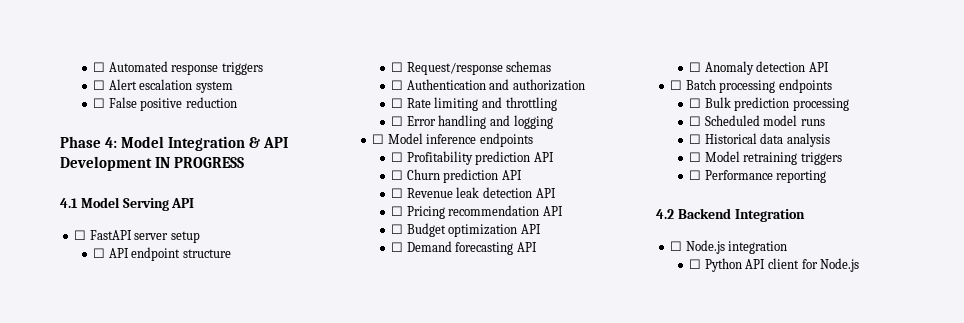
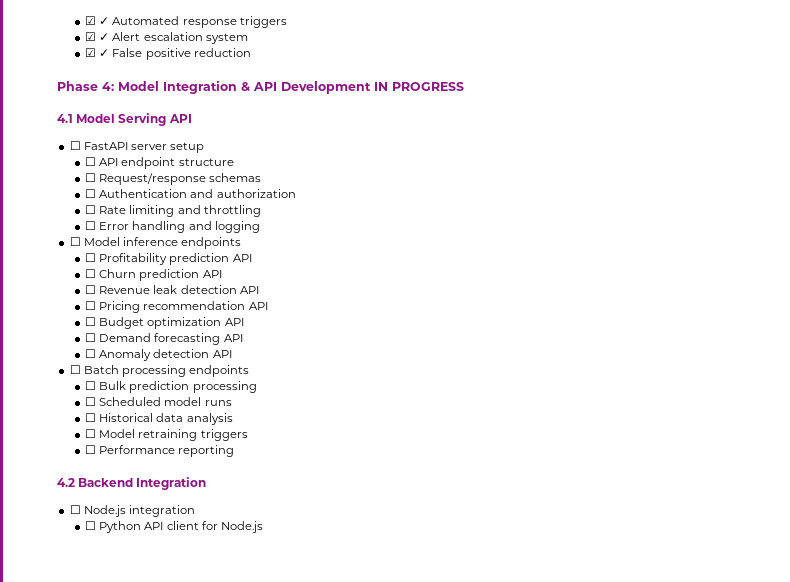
[93,62,106,72] ☐ -> [85,16,110,25] ☑ ✓
[93,80,106,90] ☐ -> [85,32,110,41] ☑ ✓
[93,98,106,108] ☐ -> [85,48,110,57] ☑ ✓

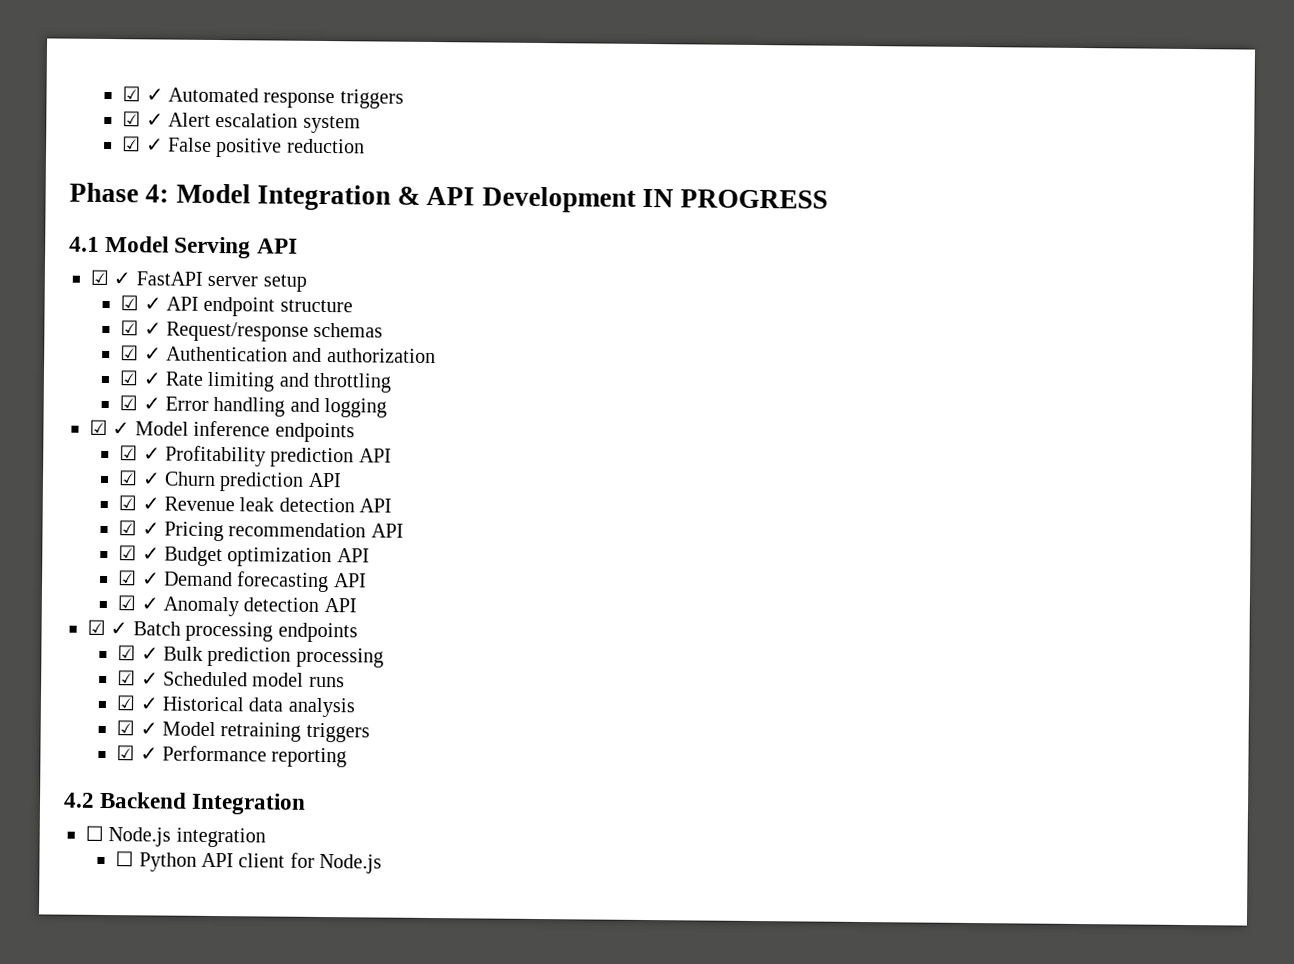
[69,141,81,150] ☐ -> [90,269,132,286] ☑ ✓
[85,157,97,166] ☐ -> [120,295,162,311] ☑ ✓
[85,173,97,182] ☐ -> [120,320,162,336] ☑ ✓
[85,189,97,198] ☐ -> [120,345,162,361] ☑ ✓
[85,205,97,214] ☐ -> [119,370,161,386] ☑ ✓
[85,221,97,230] ☐ -> [119,395,161,411] ☑ ✓
[69,237,81,246] ☐ -> [89,419,131,436] ☑ ✓
[85,253,97,262] ☐ -> [119,445,161,461] ☑ ✓
[85,269,97,278] ☐ -> [118,470,161,486] ☑ ✓
[85,285,97,294] ☐ -> [118,495,160,511] ☑ ✓
[85,301,97,310] ☐ -> [118,520,160,536] ☑ ✓
[85,317,97,326] ☐ -> [118,545,160,561] ☑ ✓
[85,333,97,342] ☐ -> [118,570,160,586] ☑ ✓
[85,349,97,358] ☐ -> [117,595,159,611] ☑ ✓
[69,365,81,374] ☐ -> [87,619,129,636] ☑ ✓
[85,381,97,390] ☐ -> [117,645,159,661] ☑ ✓
[85,397,97,406] ☐ -> [117,670,159,686] ☑ ✓
[85,413,97,422] ☐ -> [116,695,158,711] ☑ ✓
[85,429,97,438] ☐ -> [116,720,158,736] ☑ ✓
[85,445,97,454] ☐ -> [116,745,158,761] ☑ ✓

